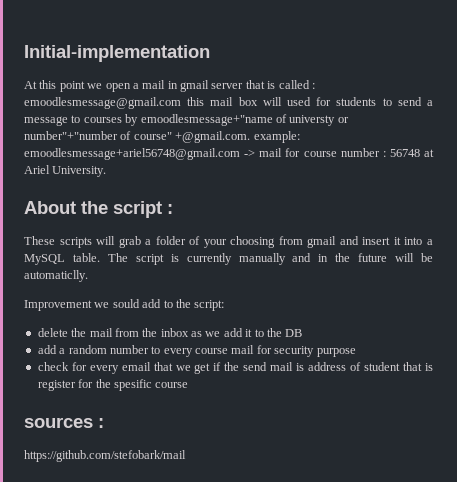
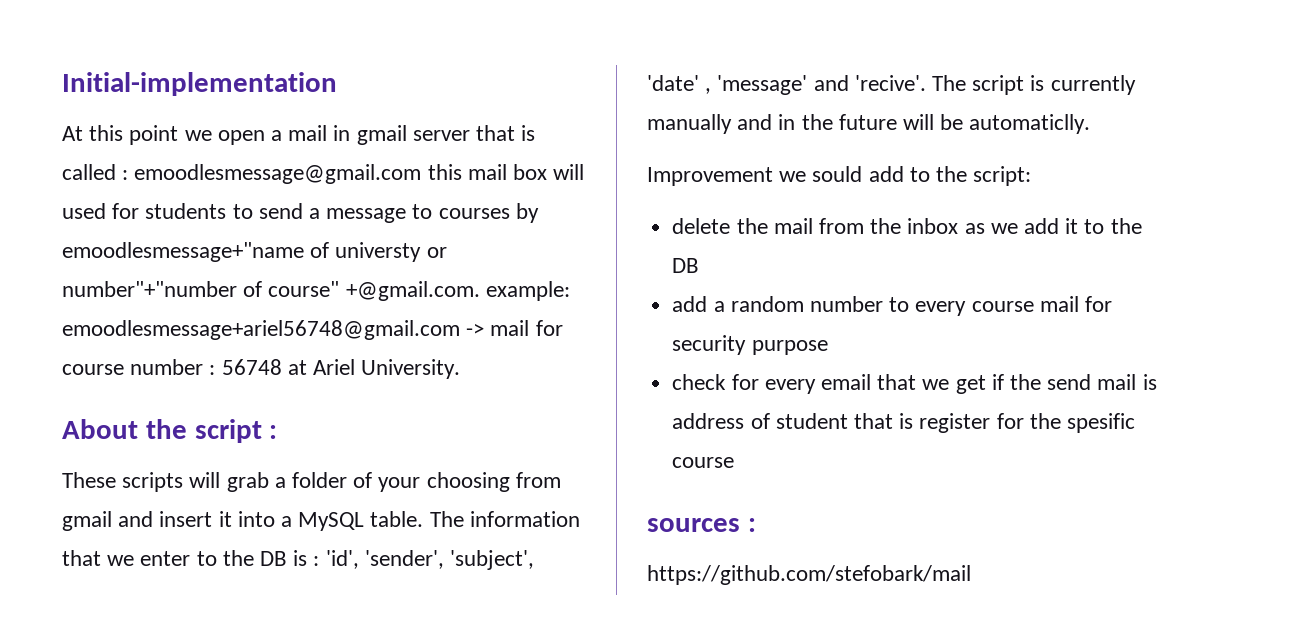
(128, 257) none -> [469,511,580,527] [62,550,535,570] [647,75,967,95] information that we enter to the DB is : 'id', 'sender', 'subject', 'date' , 'message' and 'recive'. The

